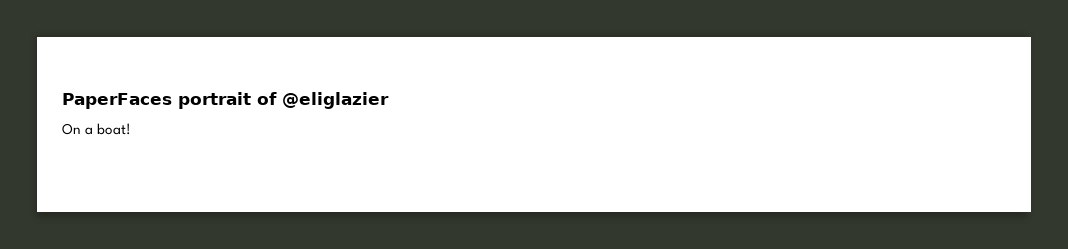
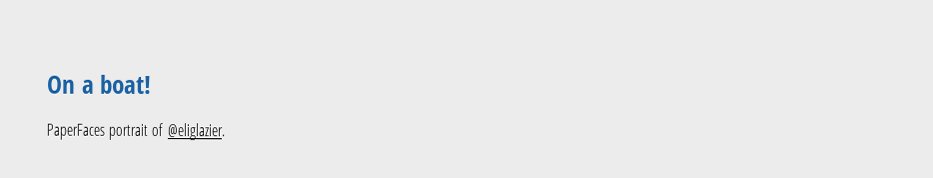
[62,92,389,109] [62,123,132,135] PaperFaces portrait of @eliglazier // On a boat! -> [46,74,153,95] [46,123,225,141] On a boat! // PaperFaces portrait of @eliglazier.

